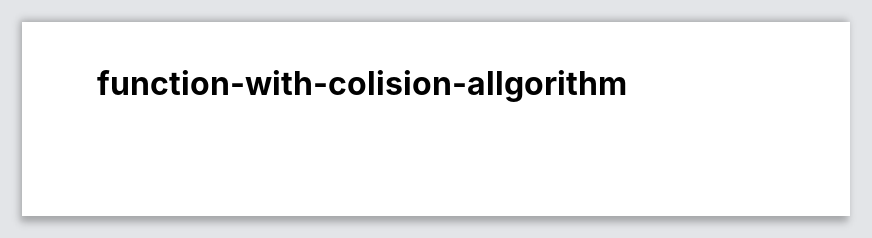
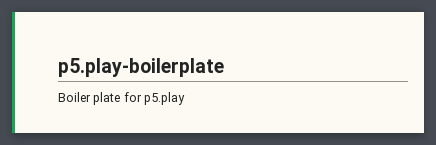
[97,70,627,102] function-with-colision-allgorithm -> [58,58,224,77] [58,92,186,105] p5.play-boilerplate // Boiler plate for p5.play

